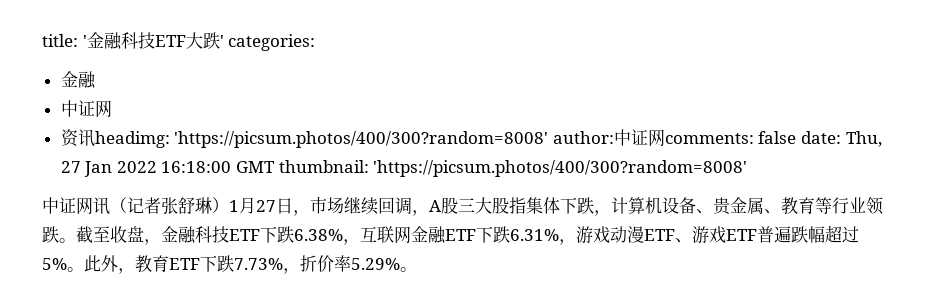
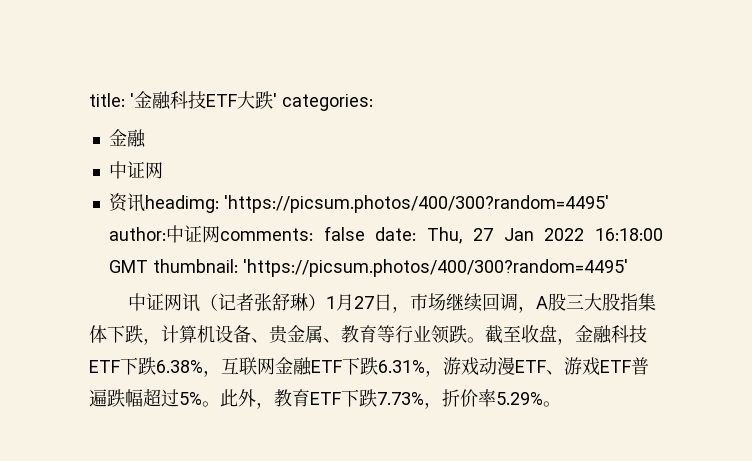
[174,131,549,148] 'https://picsum.photos/400/300?random=8008' -> [223,195,609,213] 'https://picsum.photos/400/300?random=4495'
[373,160,748,177] 'https://picsum.photos/400/300?random=8008' -> [242,259,628,277] 'https://picsum.photos/400/300?random=4495'

